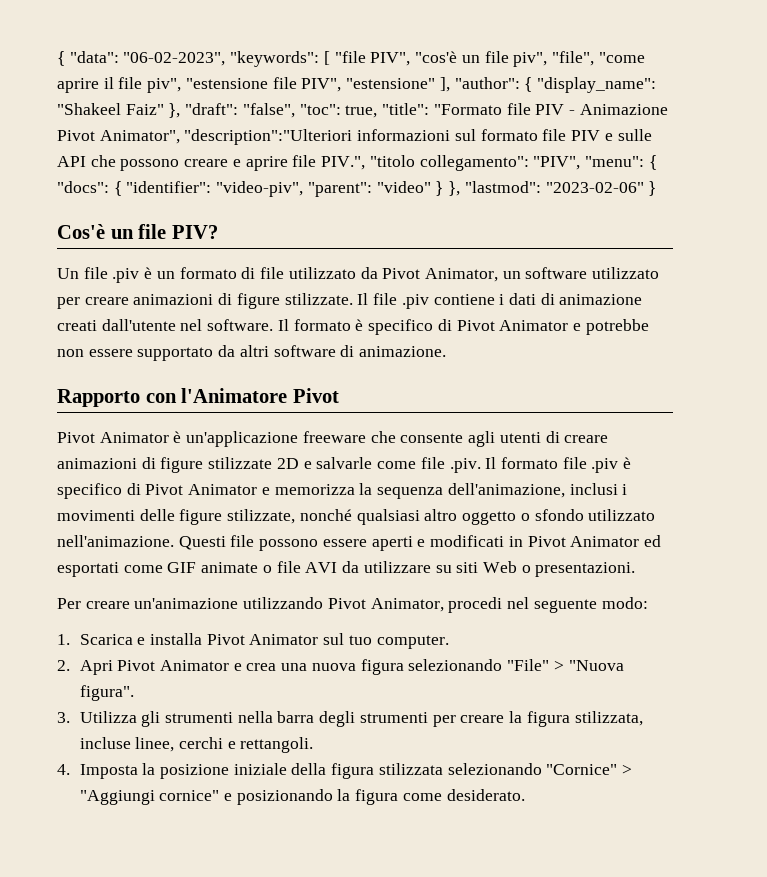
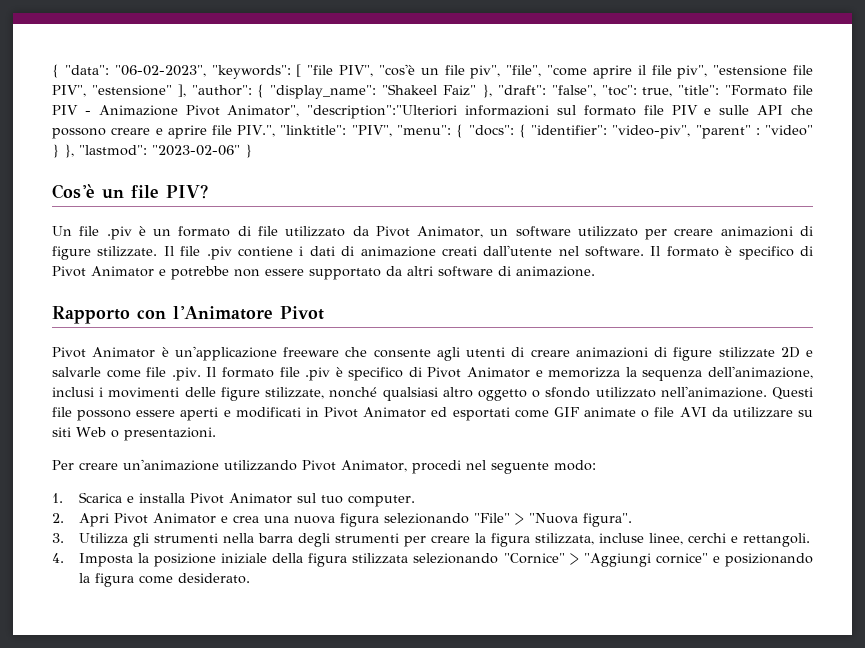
[369,155,529,171] "titolo collegamento": -> [280,125,347,135] "linktitle":
[307,182,372,197] "parent": -> [695,125,760,139] "parent" :

